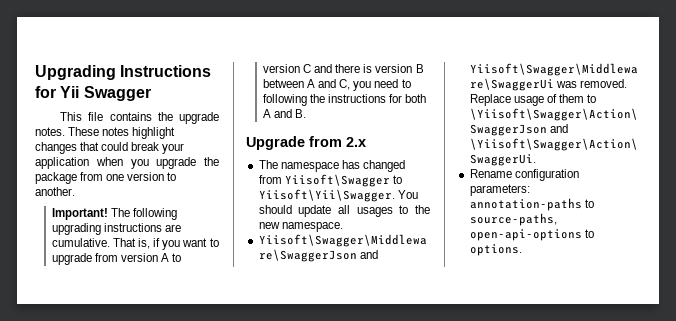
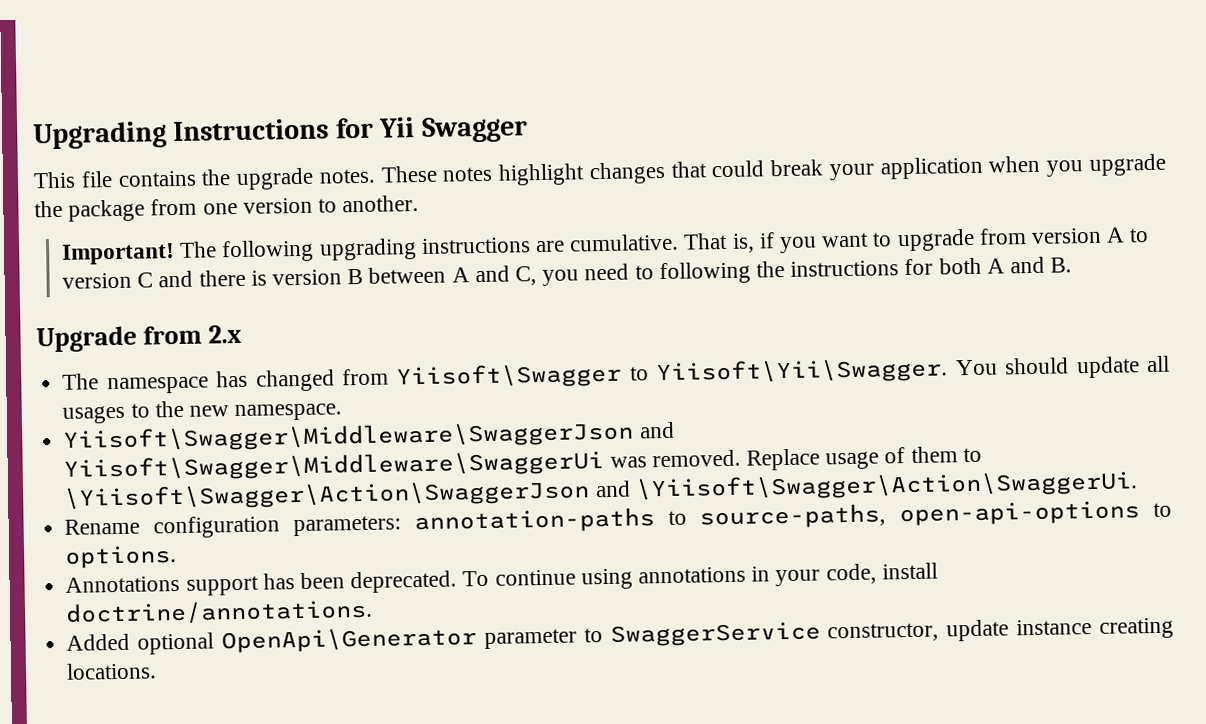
(522, 250) none -> [65,562,938,596] [65,598,374,626] [66,617,1174,655] [66,662,158,680] // Annotations support has been deprecated. To continue using annotations in your code, install doctrine/annotations. // Added optional OpenApi\Generator parameter to SwaggerService constructor, update instance creating locations.

